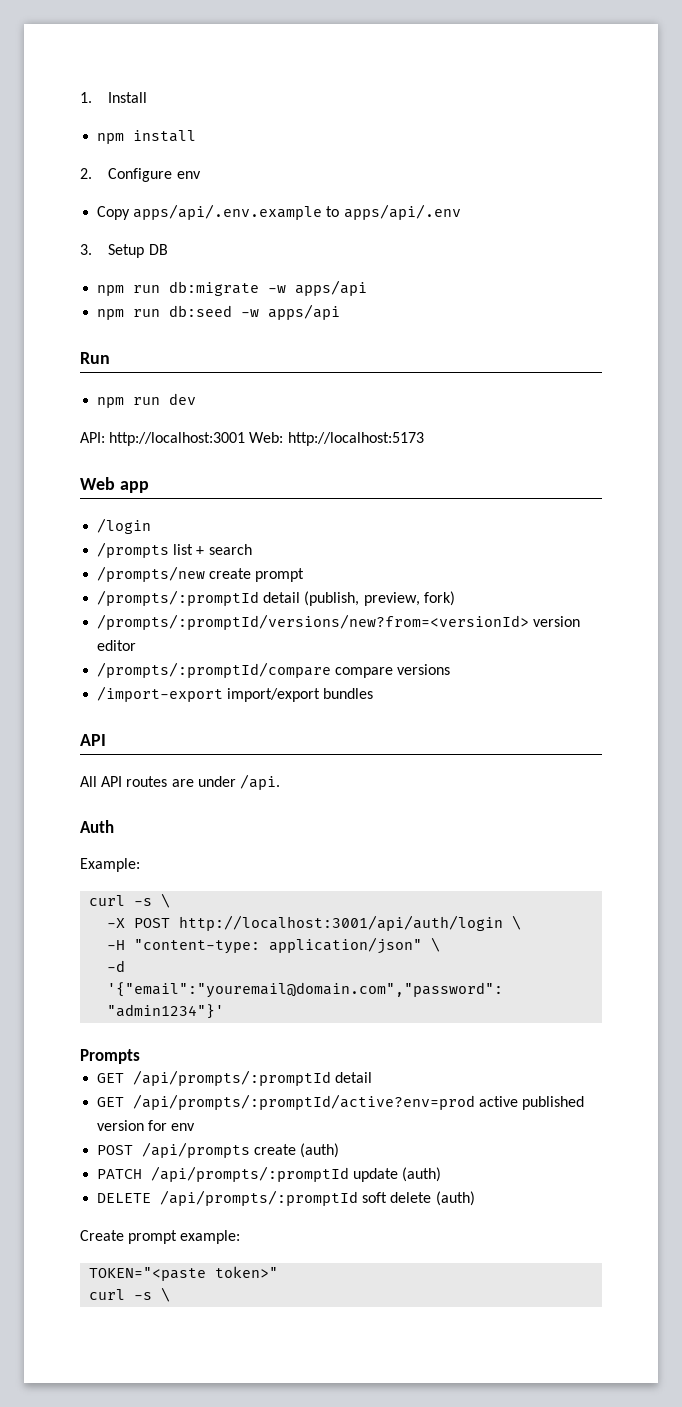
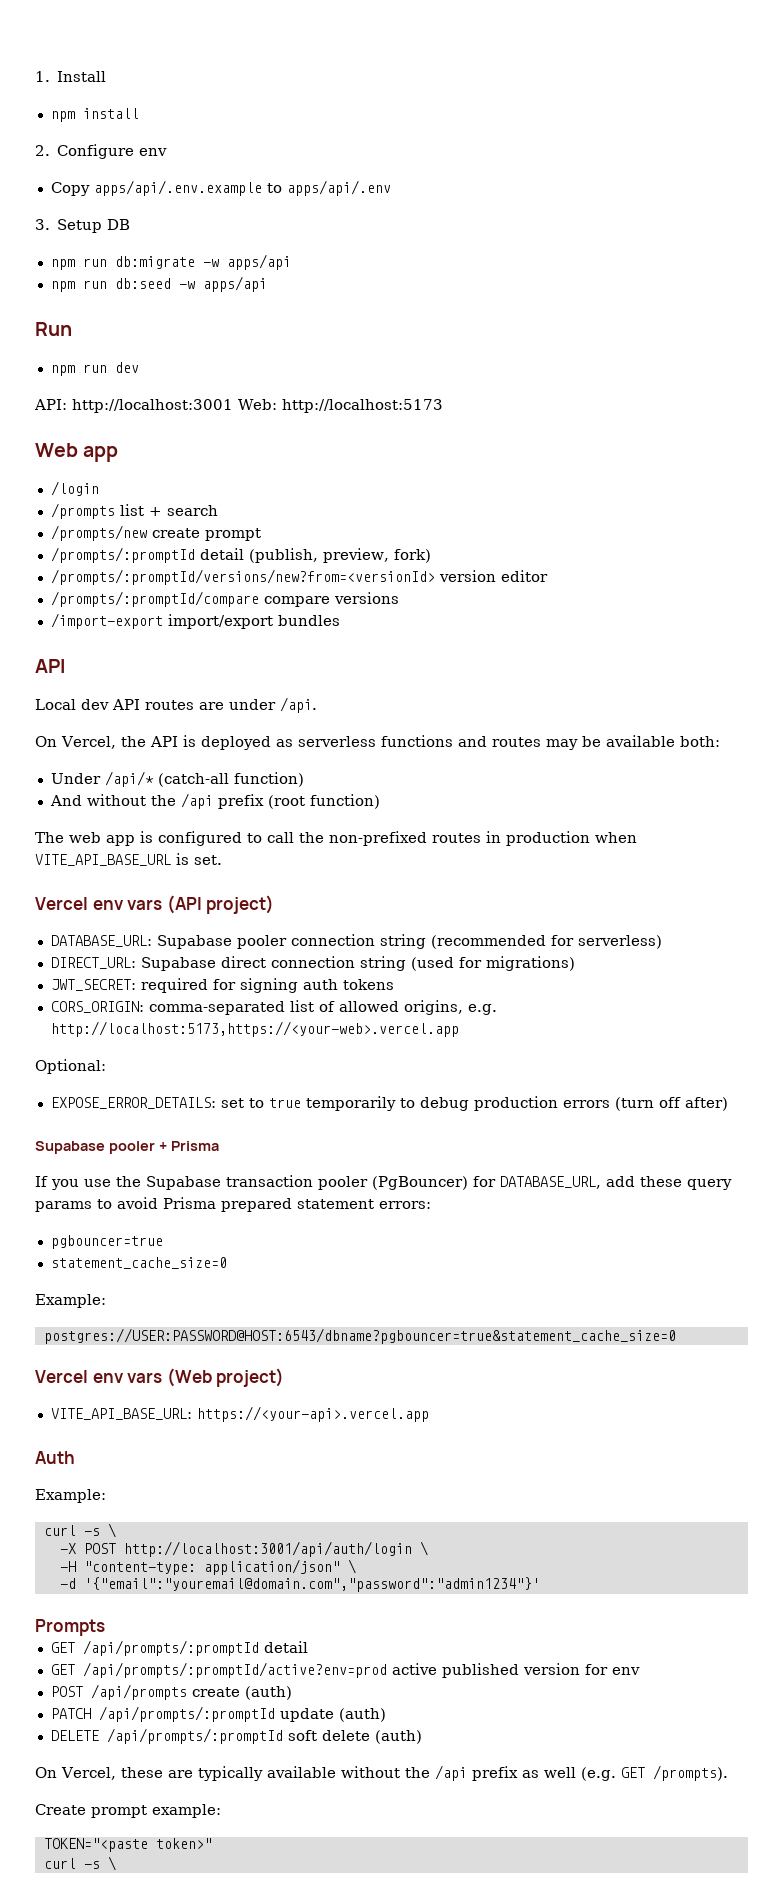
[80,776,97,787] All -> [35,699,109,710] Local dev
(280, 782) none -> [35,735,720,750] [50,771,304,787] [49,793,380,809] [35,831,637,846] [35,853,222,866] [35,895,275,914] [50,934,662,949] [50,956,575,971] [50,978,394,993] [50,1000,497,1015] [50,1021,459,1037] [35,1059,106,1074] [50,1096,728,1111] [35,1141,219,1154] [35,1175,732,1190] [35,1197,431,1212] [50,1235,163,1249] [50,1257,227,1269] [35,1294,106,1308] [43,1328,676,1344] [35,1368,285,1387] [50,1406,429,1422] // On Vercel, the API is deployed as serverless functions and routes may be available both: // Under /api/* (catch-all function) // And without the /api prefix (root function) // The web app is configured to call the non-prefixed routes in production when VITE_API_BASE_URL is set. // Vercel env vars (API project) // DATABASE_URL: Supabase pooler connection string (recommended for serverless) // DIRECT_URL: Supabase direct connection string (used for migrations) // JWT_SECRET: required for signing auth tokens // CORS_ORIGIN: comma-separated list of allowed origins, e.g. http://localhost:5173,https://<your-web>.vercel.app // Optional: // EXPOSE_ERROR_DETAILS: set to true temporarily to debug production errors (turn off after) // Supabase pooler + Prisma // If you use the Supabase transaction pooler (PgBouncer) for DATABASE_URL, add these query params to avoid Prisma prepared statement errors: // pgbouncer=true // statement_cache_size=0 // Example: // postgres://USER:PASSWORD@HOST:6543/dbname?pgbouncer=true&statement_cache_size=0 // Vercel env vars (Web project) // VITE_API_BASE_URL: https://<your-api>.vercel.app
(475, 1198) none -> [35,1765,728,1781] // On Vercel, these are typically available without the /api prefix as well (e.g. GET /prompts).

